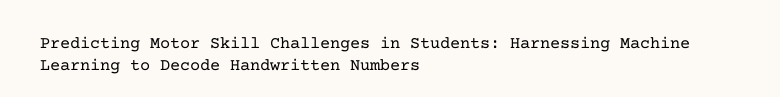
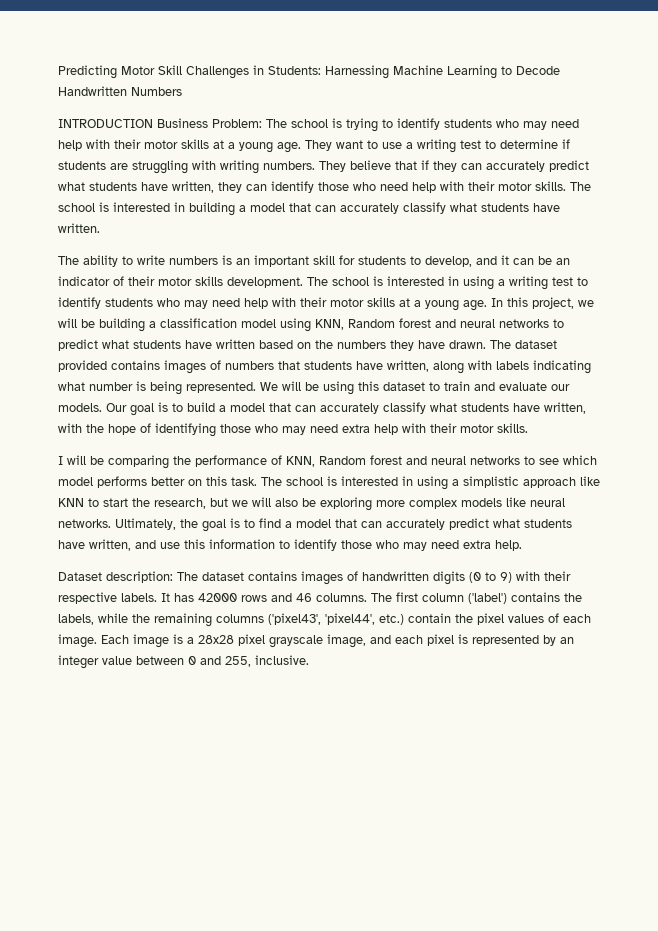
(420, 65) none -> [58,118,579,132] [58,139,570,153] [58,160,589,174] [58,181,591,193] [58,202,560,216] [58,223,100,233] [58,255,570,267] [58,276,588,290] [58,297,594,311] [58,318,564,332] [58,339,557,351] [58,360,591,374] [58,381,570,395] [58,402,586,416] [58,423,528,437] [58,455,597,469] [58,476,600,490] [58,497,565,511] [58,518,572,532] [58,539,522,551] [58,571,571,585] [58,592,582,604] [58,613,591,627] [58,634,574,648] [58,655,309,669] // INTRODUCTION Business Problem: The school is trying to identify students who may need help with their motor skills at a young age. They want to use a writing test to determine if students are struggling with writing numbers. They believe that if they can accurately predict what students have written, they can identify those who need help with their motor skills. The school is interested in building a model that can accurately classify what students have written. // The ability to write numbers is an important skill for students to develop, and it can be an indicator of their motor skills development. The school is interested in using a writing test to identify students who may need help with their motor skills at a young age. In this project, we will be building a classification model using KNN, Random forest and neural networks to predict what students have written based on the numbers they have drawn. The dataset provided contains images of numbers that students have written, along with labels indicating what number is being represented. We will be using this dataset to train and evaluate our models. Our goal is to build a model that can accurately classify what students have written, with the hope of identifying those who may need extra help with their motor skills. // I will be comparing the performance of KNN, Random forest and neural networks to see which model performs better on this task. The school is interested in using a simplistic approach like KNN to start the research, but we will also be exploring more complex models like neural networks. Ultimately, the goal is to find a model that can accurately predict what students have written, and use this information to identify those who may need extra help. // Dataset description: The dataset contains images of handwritten digits (0 to 9) with their respective labels. It has 42000 rows and 46 columns. The first column ('label') contains the labels, while the remaining columns ('pixel43', 'pixel44', etc.) contain the pixel values of each image. Each image is a 28x28 pixel grayscale image, and each pixel is represented by an integer value between 0 and 255, inclusive.

